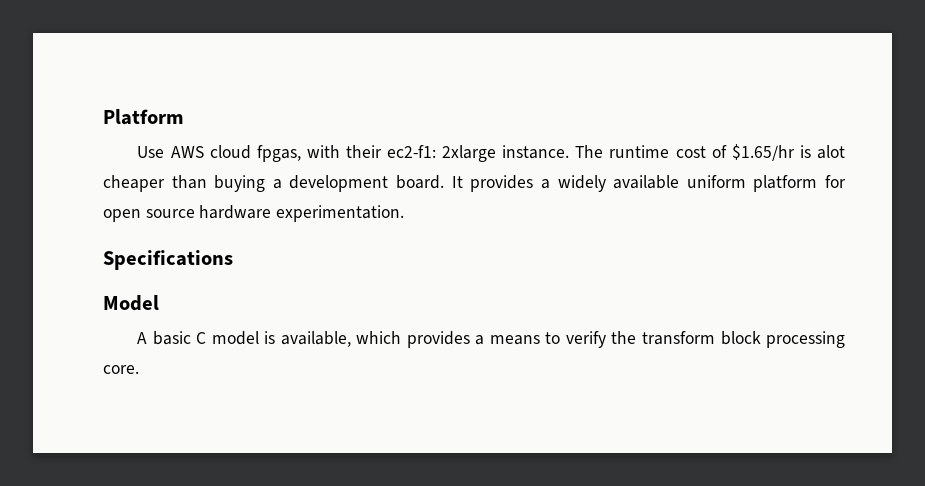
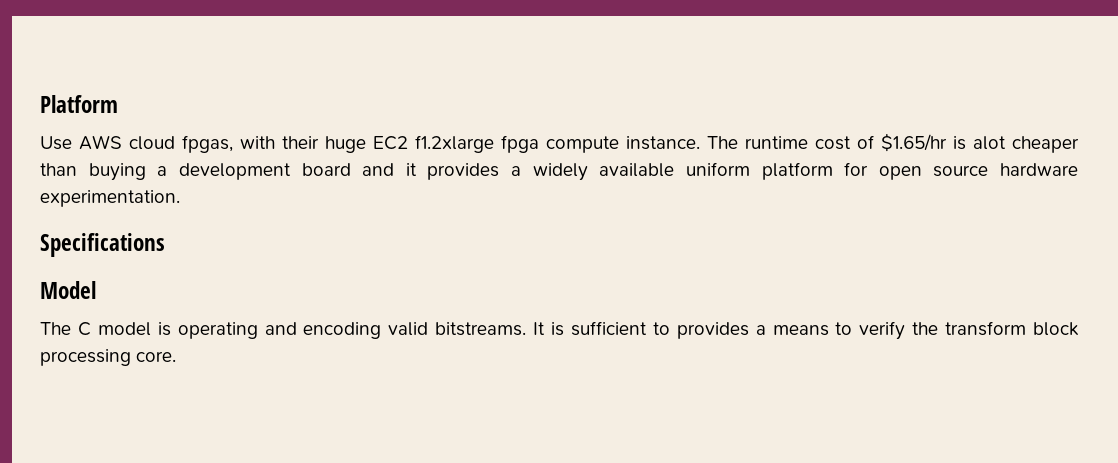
[387,145,497,162] ec2-f1: 2xlarge -> [325,135,619,153] huge EC2 f1.2xlarge fpga compute
[396,175,463,189] board. It -> [301,163,417,176] board and it
[137,331,191,345] A basic -> [40,322,71,335] The
[280,331,402,347] available, which -> [177,321,670,339] operating and encoding valid bitstreams. It is sufficient to

